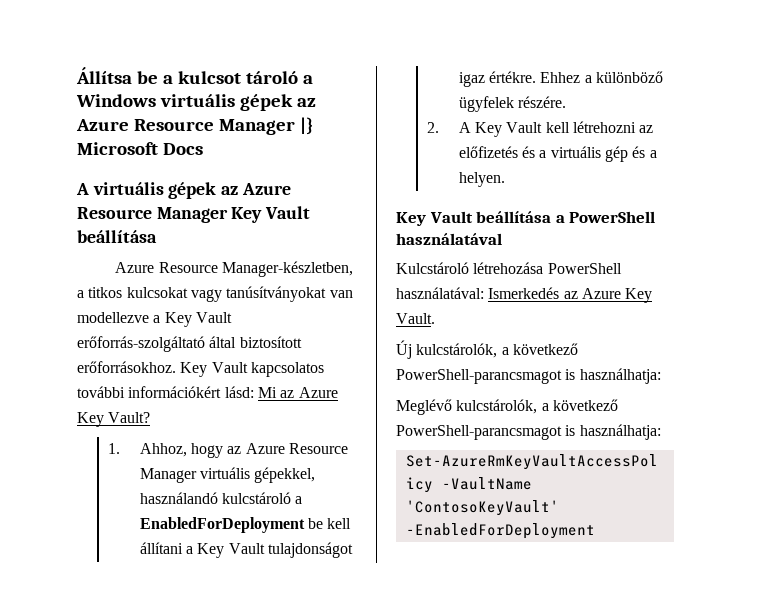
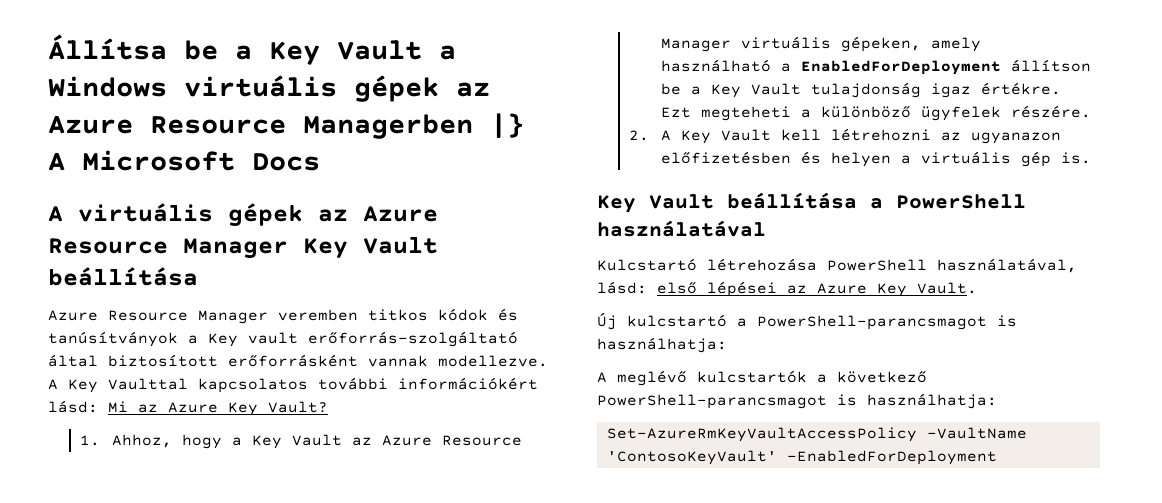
[177,71,298,84] kulcsot tároló -> [269,40,422,65] Key Vault
[218,117,313,135] Manager |} -> [303,113,524,139] [48,152,65,171] Managerben |} A
[221,261,353,277] [77,286,353,302] [77,312,232,327] Manager-készletben, a titkos kulcsokat vagy tanúsítványokat van modellezve a Key Vault -> [198,308,518,324] [48,331,298,347] Manager veremben titkos kódok és tanúsítványok a Key vault
[77,361,248,377] erőforrásokhoz. Key Vault -> [228,354,548,367] [48,378,188,393] erőforrásként vannak modellezve. A Key Vaulttal
(223, 450) none -> [231,434,342,449] a Key Vault
[254,467,316,483] [139,492,303,504] [139,517,352,533] [139,542,353,558] gépekkel, használandó kulcstároló a EnabledForDeployment be kell állítani a Key Vault tulajdonságot -> [840,36,981,52] [660,59,1091,75] [660,82,921,98] gépeken, amely használható a EnabledForDeployment állítson be a Key Vault tulajdonság
[540,72,581,83] Ehhez -> [660,106,791,121] Ezt megteheti
[458,146,657,162] [458,172,505,187] előfizetés és a virtuális gép és a helyen. -> [970,132,1061,144] [660,151,1091,167] ugyanazon előfizetésben és helyen a virtuális gép is.
[396,262,469,274] Kulcstároló -> [597,258,697,271] Kulcstartó
[396,287,560,299] használatával: Ismerkedés -> [937,258,1077,273] [597,281,777,297] használatával, lásd: első lépései
[416,343,578,358] [396,368,661,384] [396,399,538,415] kulcstárolók, a következő PowerShell-parancsmagot is használhatja: // Meglévő kulcstárolók, -> [627,314,1017,330] [597,337,727,353] [597,370,807,386] kulcstartó a PowerShell-parancsmagot is használhatja: // A meglévő kulcstartók

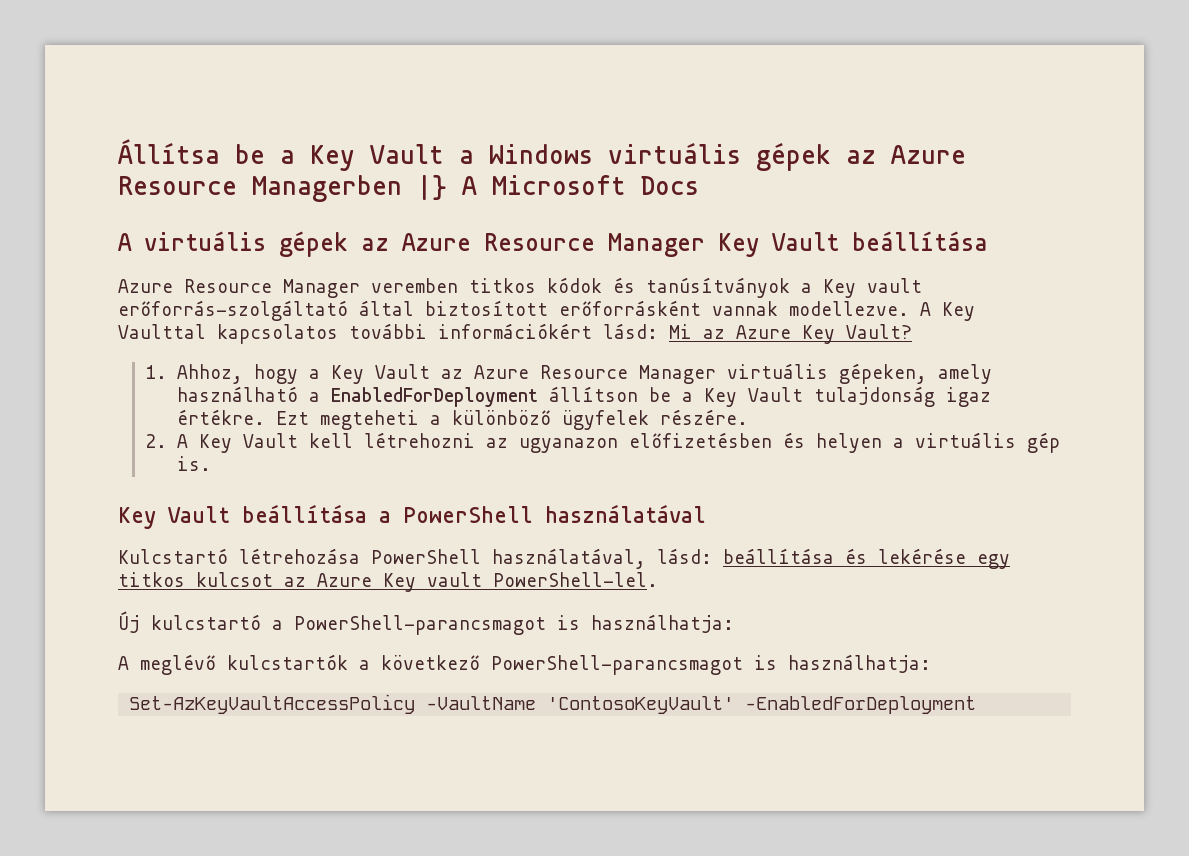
[657,281,977,297] első lépései az Azure Key Vault. -> [723,548,1010,569] [118,572,658,592] beállítása és lekérése egy titkos kulcsot az Azure Key vault PowerShell-lel.
[606,427,917,442] Set-AzureRmKeyVaultAccessPolicy -> [129,694,416,714] Set-AzKeyVaultAccessPolicy

